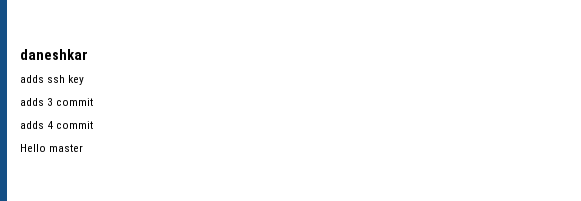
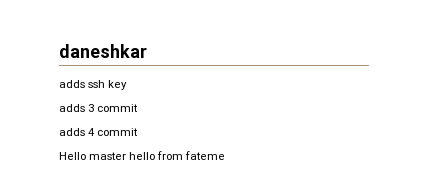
(84, 148) none -> [129,151,226,160] hello from fateme

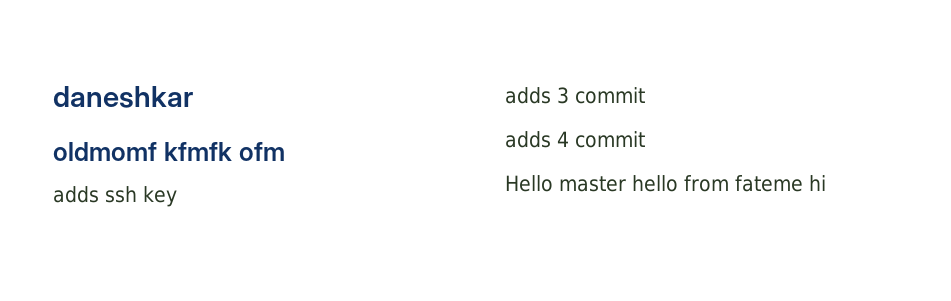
(147, 51) none -> [53,142,285,161] // oldmomf kfmfk ofm
(226, 155) none -> [809,175,826,191] hi

